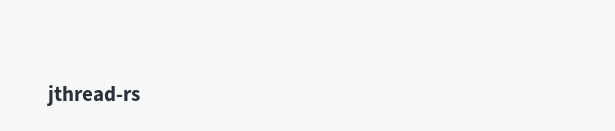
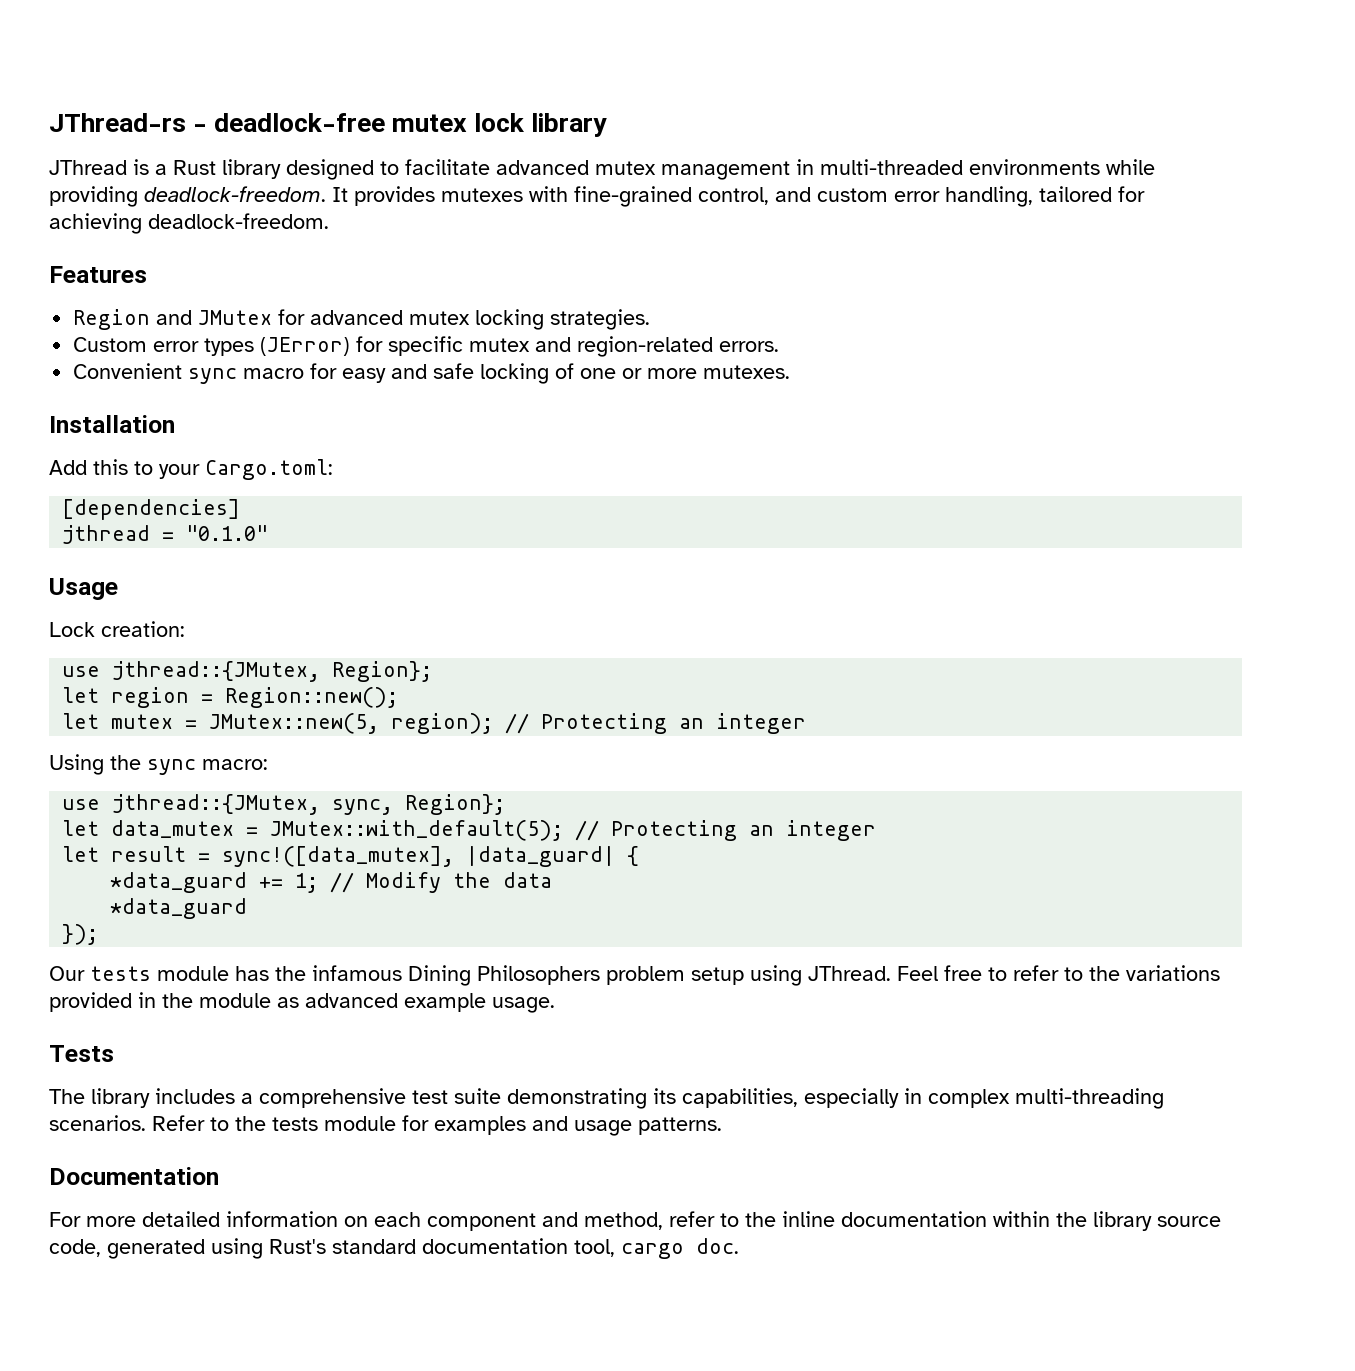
[46,85,140,106] jthread-rs -> [49,113,607,137] [49,159,1155,180] [49,186,1145,207] [49,213,329,234] [49,266,147,283] [73,309,651,330] [73,336,780,357] [73,363,791,384] [49,415,175,433] [49,459,333,480] [62,499,241,520] [62,525,269,544] [49,578,118,600] [49,621,185,637] [62,661,433,682] [62,687,399,708] [62,713,807,734] [49,754,268,775] [62,794,506,815] [62,820,877,841] [62,846,640,867] [110,872,553,893] [110,898,248,919] [62,924,99,945] [49,965,1220,986] [49,992,555,1013] [49,1045,114,1062] [49,1088,1164,1109] [49,1115,722,1136] [49,1167,219,1185] [49,1211,1221,1231] [49,1238,739,1259] JThread-rs - deadlock-free mutex lock library // JThread is a Rust library designed to facilitate advanced mutex management in multi-threaded environments while providing deadlock-freedom. It provides mutexes with fine-grained control, and custom error handling, tailored for achieving deadlock-freedom. // Features // Region and JMutex for advanced mutex locking strategies. // Custom error types (JError) for specific mutex and region-related errors. // Convenient sync macro for easy and safe locking of one or more mutexes. // Installation // Add this to your Cargo.toml: // [dependencies] // jthread = "0.1.0" // Usage // Lock creation: // use jthread::{JMutex, Region}; // let region = Region::new(); // let mutex = JMutex::new(5, region); // Protecting an integer // Using the sync macro: // use jthread::{JMutex, sync, Region}; // let data_mutex = JMutex::with_default(5); // Protecting an integer // let result = sync!([data_mutex], |data_guard| { // *data_guard += 1; // Modify the data // *data_guard // }); // Our tests module has the infamous Dining Philosophers problem setup using JThread. Feel free to refer to the variations provided in the module as advanced example usage. // Tests // The library includes a comprehensive test suite demonstrating its capabilities, especially in complex multi-threading scenarios. Refer to the tests module for examples and usage patterns. // Documentation // For more detailed information on each component and method, refer to the inline documentation within the library source code, generated using Rust's standard documentation tool, cargo doc.

